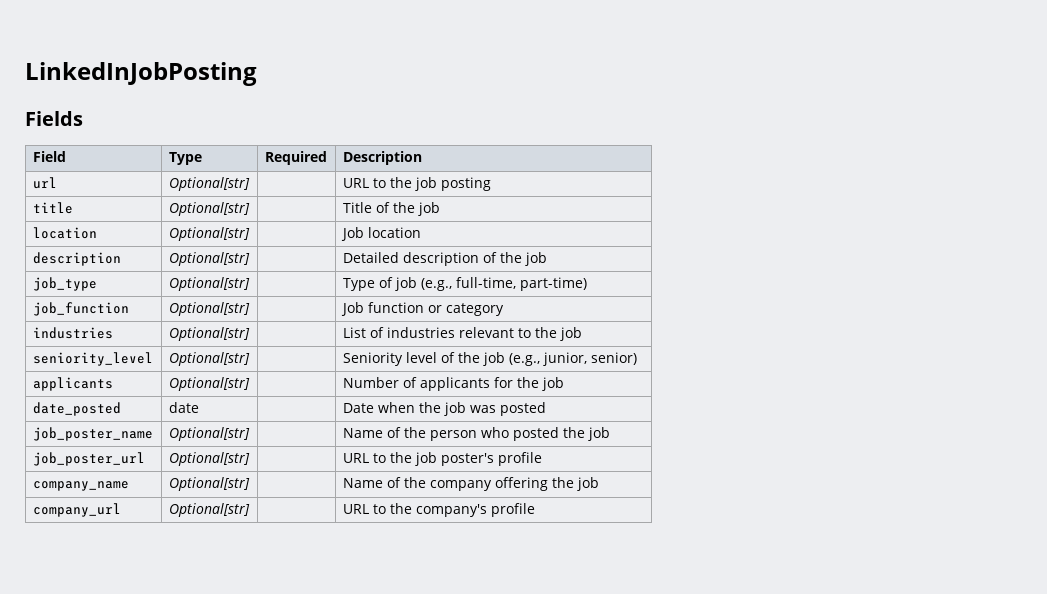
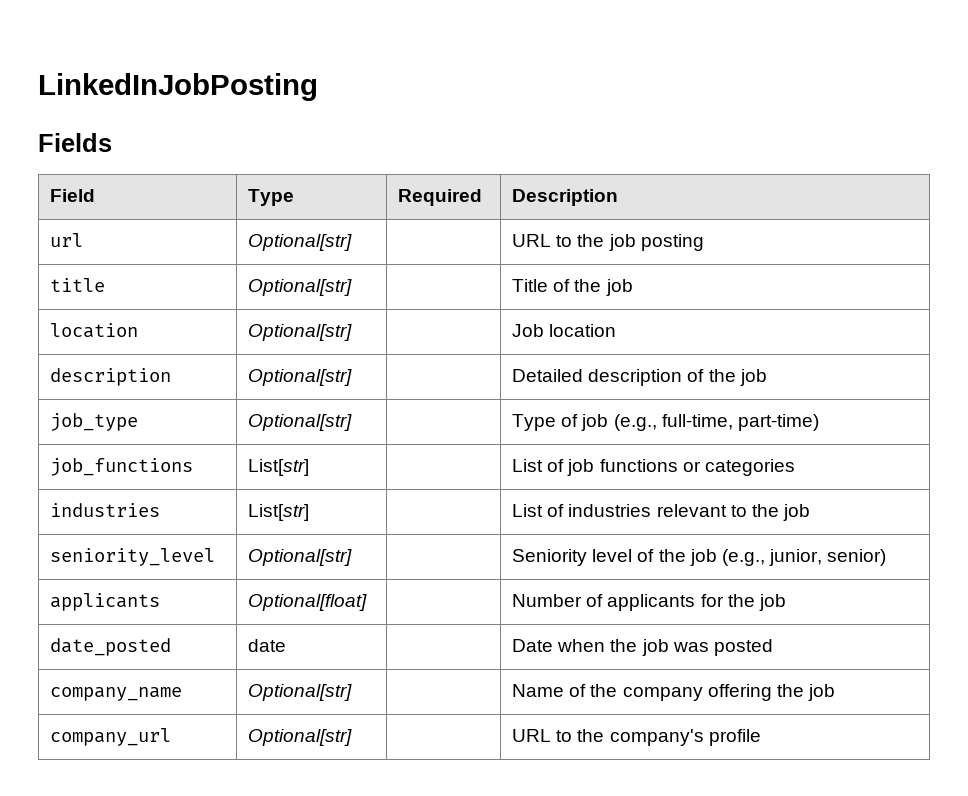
[32,302,129,316] [168,302,250,316] [340,302,504,316] job_function | Optional[str] | | Job function or category -> [50,458,194,476] [248,459,310,476] [512,459,795,476] job_functions | List[str] | | List of job functions or categories
[168,327,250,341] Optional[str] -> [248,504,310,521] List[str]
[168,377,250,391] Optional[str] -> [248,594,368,611] Optional[float]
[32,427,153,441] [168,427,250,441] [342,427,610,441] [32,452,145,466] [168,452,250,466] [342,452,542,466] // job_poster_name | Optional[str] | | Name of the person who posted the job // job_poster_url | Optional[str] | | URL to the job poster's profile -> (773, 647) none

